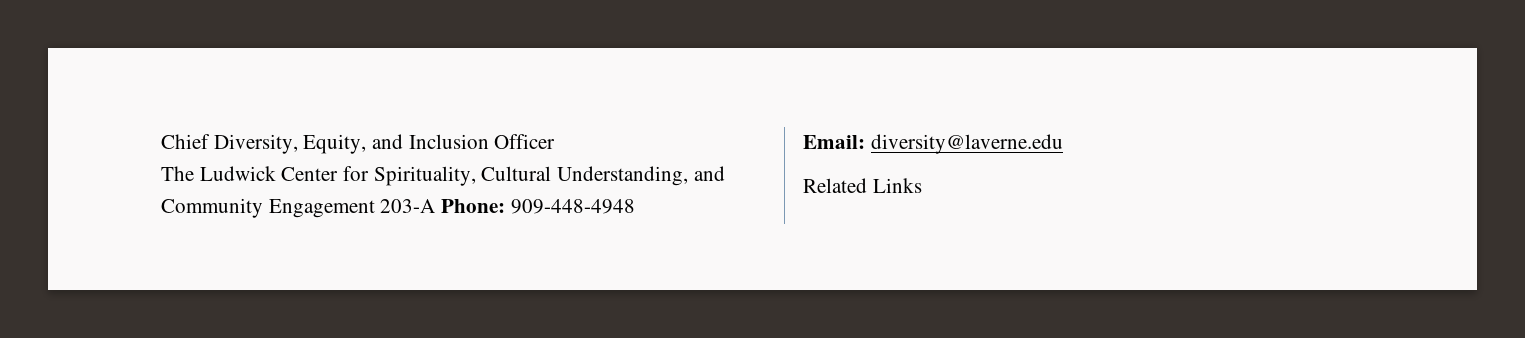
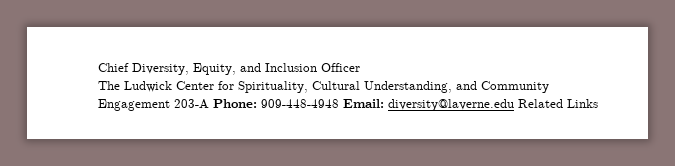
(635, 206) // -> (339, 103) none
(1063, 144) // -> (514, 105) none

